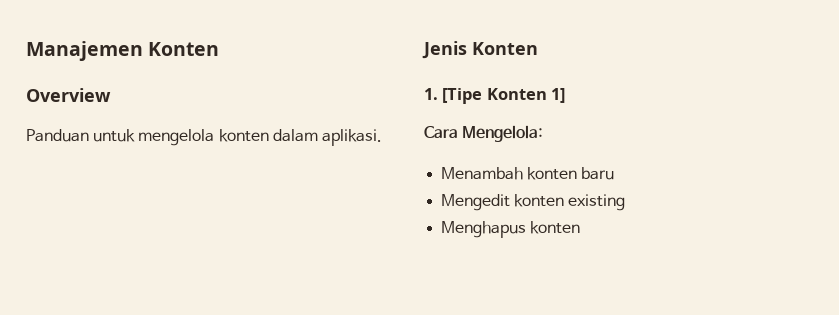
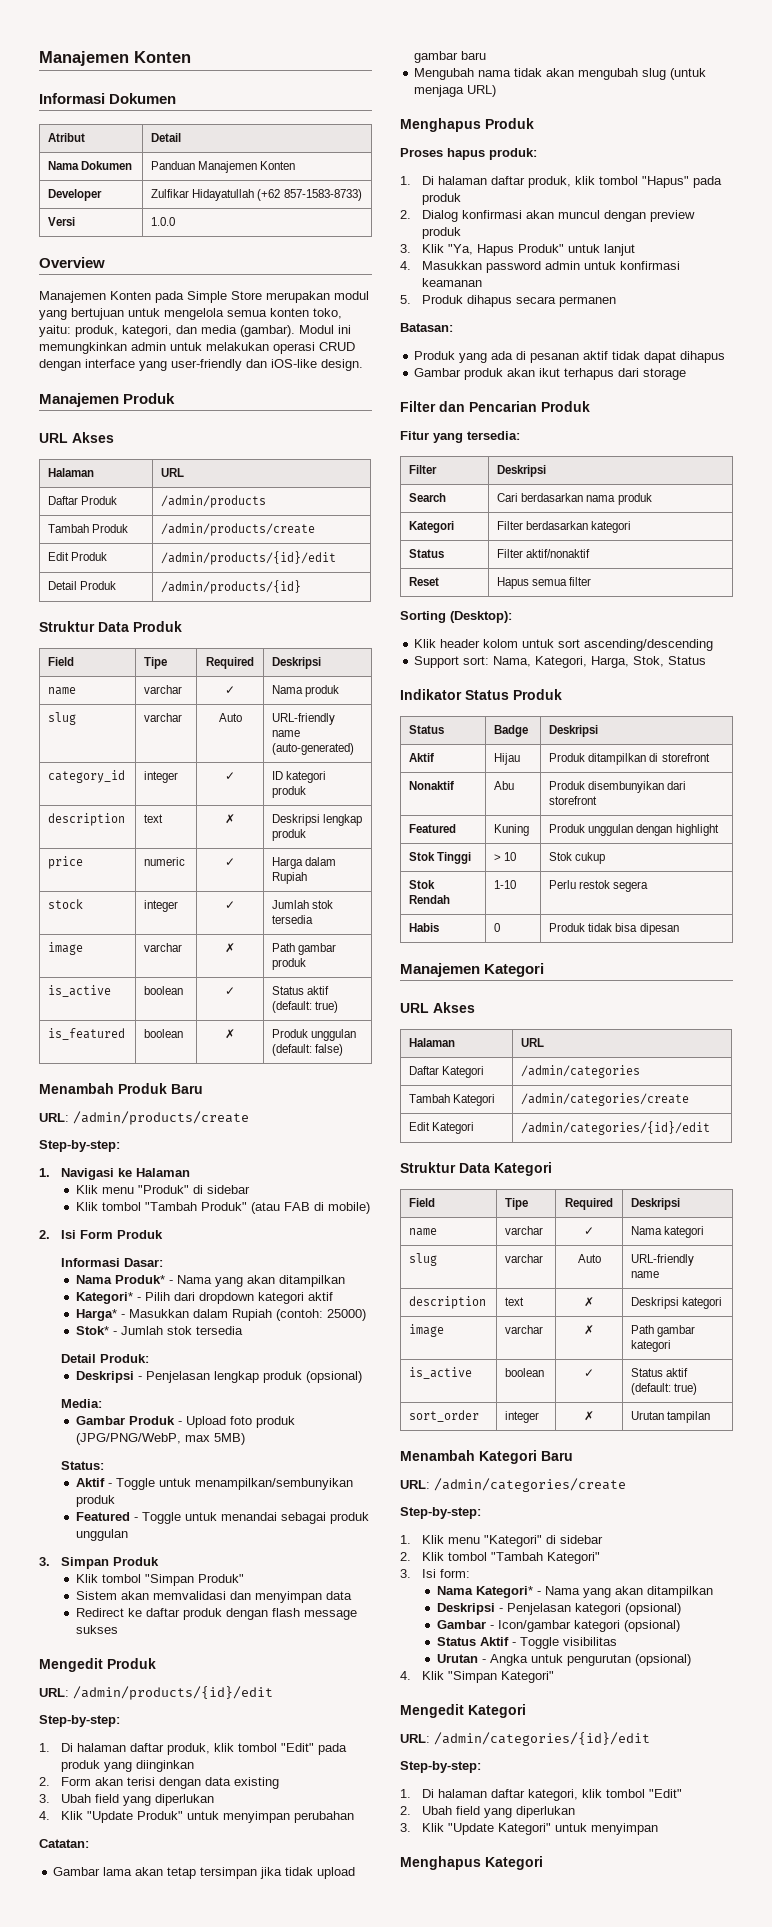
[26,41,220,61] [26,88,111,102] [26,129,382,146] [422,41,538,59] [424,88,566,104] [424,125,544,142] [441,167,615,180] [441,194,626,211] [441,221,581,238] Manajemen Konten // Overview // Panduan untuk mengelola konten dalam aplikasi. // Jenis Konten // 1. [Tipe Konten 1] // Cara Mengelola: // Menambah konten baru // Mengedit konten existing // Menghapus konten -> [39,51,191,66] [39,93,177,104] [48,133,86,142] [151,133,182,142] [48,161,133,170] [151,161,296,173] [48,189,103,201] [151,189,362,201] [48,217,76,226] [151,217,176,226] [39,257,105,268] [39,291,369,303] [39,308,342,320] [39,325,351,337] [39,342,355,354] [39,359,363,371] [39,393,176,407] [39,432,114,443] [48,468,95,477] [161,468,185,477] [48,496,118,505] [161,495,267,508] [48,524,129,533] [161,523,316,536] [48,552,108,561] [161,551,337,565] [48,581,117,590] [161,580,302,594] [39,621,182,632] [48,657,75,666] [144,657,168,669] [206,657,254,669] [272,657,322,669] [48,687,77,695] [144,685,183,694] [225,686,235,694] [272,685,340,697] [48,712,77,725] [144,713,183,722] [218,713,242,722] [272,713,336,725] [272,730,301,737] [272,743,355,755] [48,770,126,783] [144,771,179,783] [225,772,235,780] [272,771,327,783] [272,786,307,798] [48,813,126,826] [144,814,164,823] [225,814,235,824] [272,814,363,826] [272,829,307,841] [48,856,84,869] [144,857,186,866] [225,858,235,866] [272,857,337,869] [272,872,308,884] [48,899,84,909] [144,900,179,912] [225,901,235,909] [272,900,334,909] [272,915,314,924] [48,942,84,955] [144,943,183,952] [225,943,235,953] [272,943,337,955] [272,958,307,970] [48,985,112,997] [144,986,184,995] [225,987,235,995] [272,986,330,995] [272,1001,339,1013] [48,1028,126,1040] [144,1029,184,1038] [225,1029,235,1039] [272,1029,357,1041] [272,1044,344,1056] [39,1083,203,1094] [39,1111,249,1125] [39,1140,120,1152] [39,1168,191,1180] [75,1185,250,1194] [75,1202,370,1214] [39,1230,164,1239] [61,1258,164,1267] [75,1275,345,1287] [75,1292,333,1304] [75,1309,366,1321] [75,1326,243,1335] [61,1354,150,1363] [75,1371,362,1383] [61,1399,103,1408] [75,1416,295,1428] [75,1433,245,1445] [61,1461,105,1470] [75,1478,353,1490] [75,1495,115,1507] [75,1512,369,1524] [75,1529,128,1541] [39,1557,160,1569] [75,1574,244,1586] [75,1591,352,1603] [75,1608,357,1620] [75,1625,118,1634] [39,1658,156,1672] [39,1686,273,1700] [39,1715,120,1727] [39,1743,348,1755] [61,1760,195,1772] [39,1777,280,1789] [39,1794,215,1806] [39,1811,355,1823] [39,1839,89,1848] [53,1867,356,1879] [414,51,487,63] [414,68,707,80] [414,85,497,97] [400,118,534,132] [400,148,537,160] [400,176,723,188] [422,193,462,205] [400,210,696,222] [422,227,462,239] [400,244,636,256] [400,261,681,273] [422,278,483,287] [400,295,617,307] [400,323,453,332] [414,351,726,363] [414,368,687,380] [400,401,590,412] [400,431,520,443] [409,465,438,474] [497,465,547,477] [409,493,447,502] [497,493,652,505] [409,521,455,533] [497,521,632,533] [409,549,445,558] [497,549,591,558] [409,577,440,586] [497,577,592,589] [400,611,512,623] [414,639,714,651] [414,656,707,668] [400,689,562,700] [409,725,445,734] [494,725,529,737] [549,725,599,737] [409,753,435,762] [494,753,521,765] [549,753,710,765] [409,781,455,790] [494,781,515,790] [549,781,687,793] [549,796,598,805] [409,824,457,833] [494,824,530,836] [549,824,719,836] [409,852,472,864] [494,852,517,861] [549,852,606,864] [409,880,436,889] [409,895,451,904] [494,880,517,889] [549,880,649,892] [409,923,440,932] [494,923,501,932] [549,923,679,935] [400,963,545,977] [400,1002,475,1013] [409,1038,456,1047] [521,1038,545,1047] [409,1066,485,1078] [521,1065,641,1078] [409,1094,496,1106] [521,1093,690,1106] [409,1122,475,1134] [521,1121,711,1135] [400,1162,552,1176] [409,1198,436,1207] [505,1198,529,1210] [565,1198,613,1210] [631,1198,681,1210] [409,1228,438,1236] [505,1226,544,1235] [584,1227,594,1235] [631,1226,705,1238] [409,1253,438,1266] [505,1254,544,1263] [577,1254,601,1263] [631,1254,695,1266] [631,1271,660,1278] [409,1296,487,1309] [505,1297,525,1306] [584,1297,594,1307] [631,1297,723,1309] [409,1324,445,1337] [505,1325,544,1334] [584,1325,594,1335] [631,1325,696,1337] [631,1340,672,1352] [409,1367,473,1379] [505,1368,545,1377] [584,1369,594,1377] [631,1368,689,1377] [631,1383,698,1395] [409,1410,480,1422] [505,1411,540,1423] [584,1411,594,1421] [631,1411,711,1423] [400,1450,573,1464] [400,1478,626,1492] [400,1507,481,1519] [400,1535,604,1547] [400,1552,601,1564] [400,1569,471,1578] [436,1586,713,1598] [436,1603,681,1615] [436,1620,680,1632] [436,1637,617,1649] [436,1654,691,1666] [400,1671,555,1683] [400,1704,526,1718] [400,1732,650,1746] [400,1761,481,1773] [400,1789,683,1801] [400,1806,576,1818] [400,1823,659,1835] [400,1856,543,1870] Manajemen Konten // Informasi Dokumen // Atribut | Detail // Nama Dokumen | Panduan Manajemen Konten // Developer | Zulfikar Hidayatullah (+62 857-1583-8733) // Versi | 1.0.0 // Overview // Manajemen Konten pada Simple Store merupakan modul yang bertujuan untuk mengelola semua konten toko, yaitu: produk, kategori, dan media (gambar). Modul ini memungkinkan admin untuk melakukan operasi CRUD dengan interface yang user-friendly dan iOS-like design. // Manajemen Produk // URL Akses // Halaman | URL // Daftar Produk | /admin/products // Tambah Produk | /admin/products/create // Edit Produk | /admin/products/{id}/edit // Detail Produk | /admin/products/{id} // Struktur Data Produk // Field | Tipe | Required | Deskripsi // name | varchar | ✓ | Nama produk // slug | varchar | Auto | URL-friendly name (auto-generated) // category_id | integer | ✓ | ID kategori produk // description | text | ✗ | Deskripsi lengkap produk // price | numeric | ✓ | Harga dalam Rupiah // stock | integer | ✓ | Jumlah stok tersedia // image | varchar | ✗ | Path gambar produk // is_active | boolean | ✓ | Status aktif (default: true) // is_featured | boolean | ✗ | Produk unggulan (default: false) // Menambah Produk Baru // URL: /admin/products/create // Step-by-step: // 1. Navigasi ke Halaman // Klik menu "Produk" di sidebar // Klik tombol "Tambah Produk" (atau FAB di mobile) // 2. Isi Form Produk // Informasi Dasar: // Nama Produk* - Nama yang akan ditampilkan // Kategori* - Pilih dari dropdown kategori aktif // Harga* - Masukkan dalam Rupiah (contoh: 25000) // Stok* - Jumlah stok tersedia // Detail Produk: // Deskripsi - Penjelasan lengkap produk (opsional) // Media: // Gambar Produk - Upload foto produk (JPG/PNG/WebP, max 5MB) // Status: // Aktif - Toggle untuk menampilkan/sembunyikan produk // Featured - Toggle untuk menandai sebagai produk unggulan // 3. Simpan Produk // Klik tombol "Simpan Produk" // Sistem akan memvalidasi dan menyimpan data // Redirect ke daftar produk dengan flash message sukses // Mengedit Produk // URL: /admin/products/{id}/edit // Step-by-step: // 1. Di halaman daftar produk, klik tombol "Edit" pada produk yang diinginkan // 2. Form akan terisi dengan data existing // 3. Ubah field yang diperlukan // 4. Klik "Update Produk" untuk menyimpan perubahan // Catatan: // Gambar lama akan tetap tersimpan jika tidak upload gambar baru // Mengubah nama tidak akan mengubah slug (untuk menjaga URL) // Menghapus Produk // Proses hapus produk: // 1. Di halaman daftar produk, klik tombol "Hapus" pada produk // 2. Dialog konfirmasi akan muncul dengan preview produk // 3. Klik "Ya, Hapus Produk" untuk lanjut // 4. Masukkan password admin untuk konfirmasi keamanan // 5. Produk dihapus secara permanen // Batasan: // Produk yang ada di pesanan aktif tidak dapat dihapus // Gambar produk akan ikut terhapus dari storage // Filter dan Pencarian Produk // Fitur yang tersedia: // Filter | Deskripsi // Search | Cari berdasarkan nama produk // Kategori | Filter berdasarkan kategori // Status | Filter aktif/nonaktif // Reset | Hapus semua filter // Sorting (Desktop): // Klik header kolom untuk sort ascending/descending // Support sort: Nama, Kategori, Harga, Stok, Status // Indikator Status Produk // Status | Badge | Deskripsi // Aktif | Hijau | Produk ditampilkan di storefront // Nonaktif | Abu | Produk disembunyikan dari storefront // Featured | Kuning | Produk unggulan dengan highlight // Stok Tinggi | > 10 | Stok cukup // Stok Rendah | 1-10 | Perlu restok segera // Habis | 0 | Produk tidak bisa dipesan // Manajemen Kategori // URL Akses // Halaman | URL // Daftar Kategori | /admin/categories // Tambah Kategori | /admin/categories/create // Edit Kategori | /admin/categories/{id}/edit // Struktur Data Kategori // Field | Tipe | Required | Deskripsi // name | varchar | ✓ | Nama kategori // slug | varchar | Auto | URL-friendly name // description | text | ✗ | Deskripsi kategori // image | varchar | ✗ | Path gambar kategori // is_active | boolean | ✓ | Status aktif (default: true) // sort_order | integer | ✗ | Urutan tampilan // Menambah Kategori Baru // URL: /admin/categories/create // Step-by-step: // 1. Klik menu "Kategori" di sidebar // 2. Klik tombol "Tambah Kategori" // 3. Isi form: // Nama Kategori* - Nama yang akan ditampilkan // Deskripsi - Penjelasan kategori (opsional) // Gambar - Icon/gambar kategori (opsional) // Status Aktif - Toggle visibilitas // Urutan - Angka untuk pengurutan (opsional) // 4. Klik "Simpan Kategori" // Mengedit Kategori // URL: /admin/categories/{id}/edit // Step-by-step: // 1. Di halaman daftar kategori, klik tombol "Edit" // 2. Ubah field yang diperlukan // 3. Klik "Update Kategori" untuk menyimpan // Menghapus Kategori

